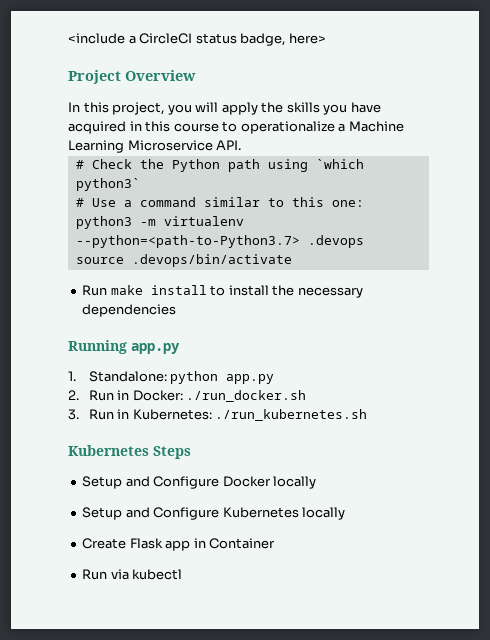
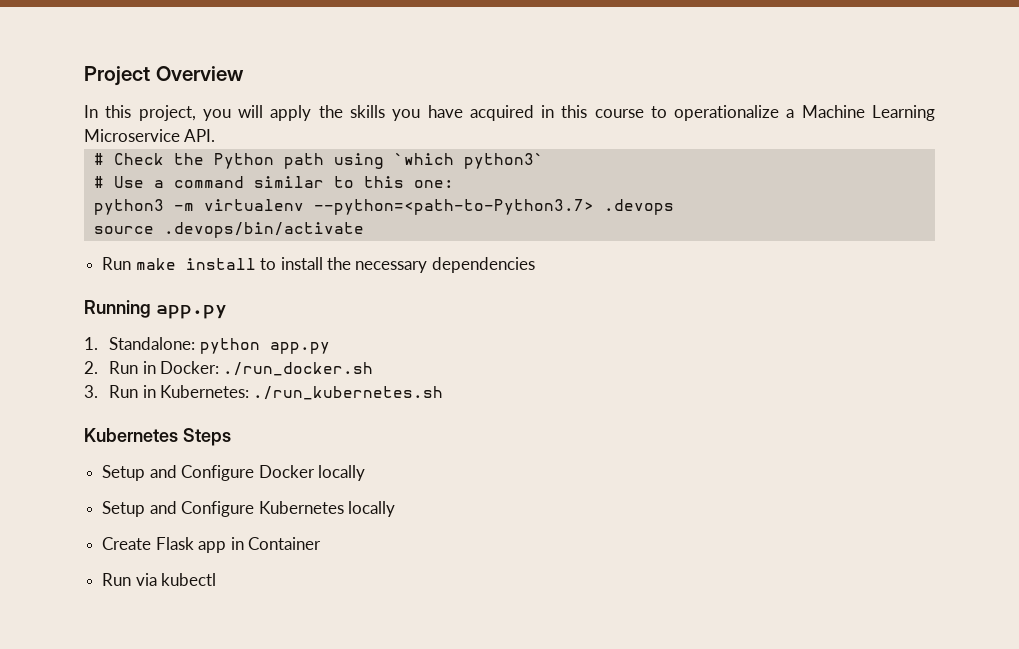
[68,33,326,46] <include a CircleCI status badge, here> // -> (84, 76) none

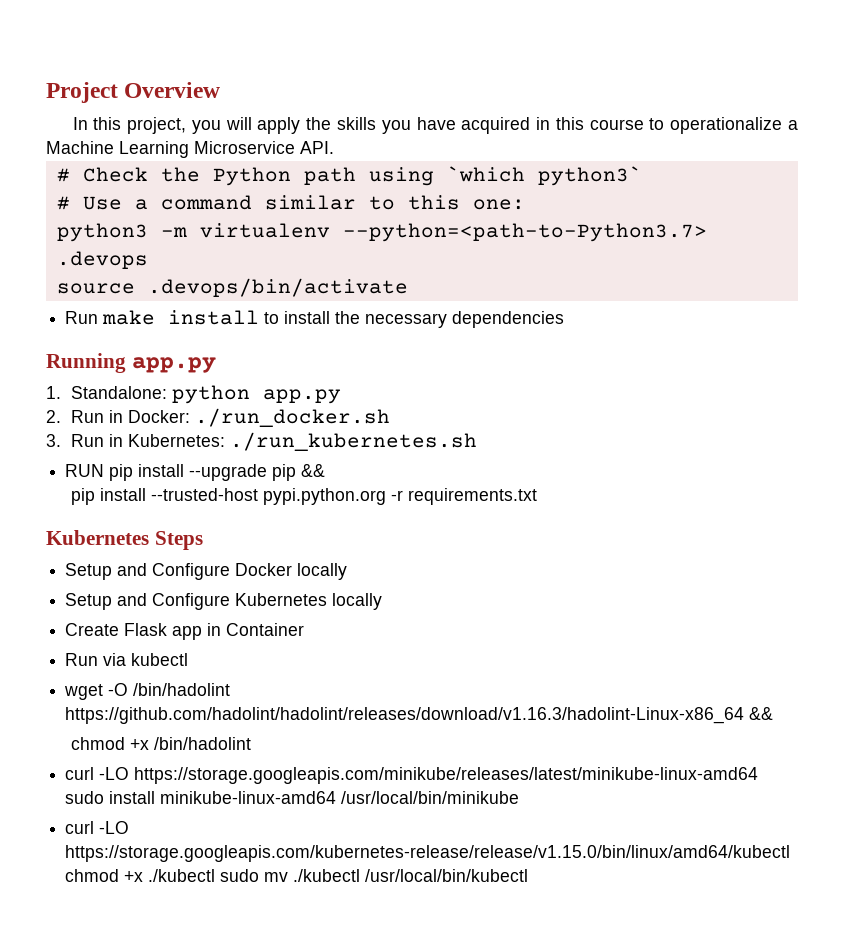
(444, 393) none -> [65,464,326,481] [70,488,537,505] // RUN pip install --upgrade pip && // pip install --trusted-host pypi.python.org -r requirements.txt
(217, 579) none -> [64,683,231,700] [65,707,774,724] [70,737,251,750] [65,767,759,784] [65,791,520,804] [65,821,130,834] [65,845,791,862] [65,869,529,882] // wget -O /bin/hadolint https://github.com/hadolint/hadolint/releases/download/v1.16.3/hadolint-Linux-x86_64 && // chmod +x /bin/hadolint // curl -LO https://storage.googleapis.com/minikube/releases/latest/minikube-linux-amd64 sudo install minikube-linux-amd64 /usr/local/bin/minikube // curl -LO https://storage.googleapis.com/kubernetes-release/release/v1.15.0/bin/linux/amd64/kubectl chmod +x ./kubectl sudo mv ./kubectl /usr/local/bin/kubectl

